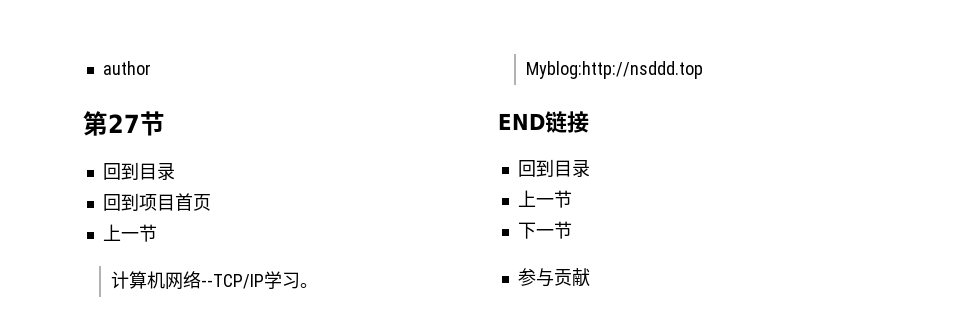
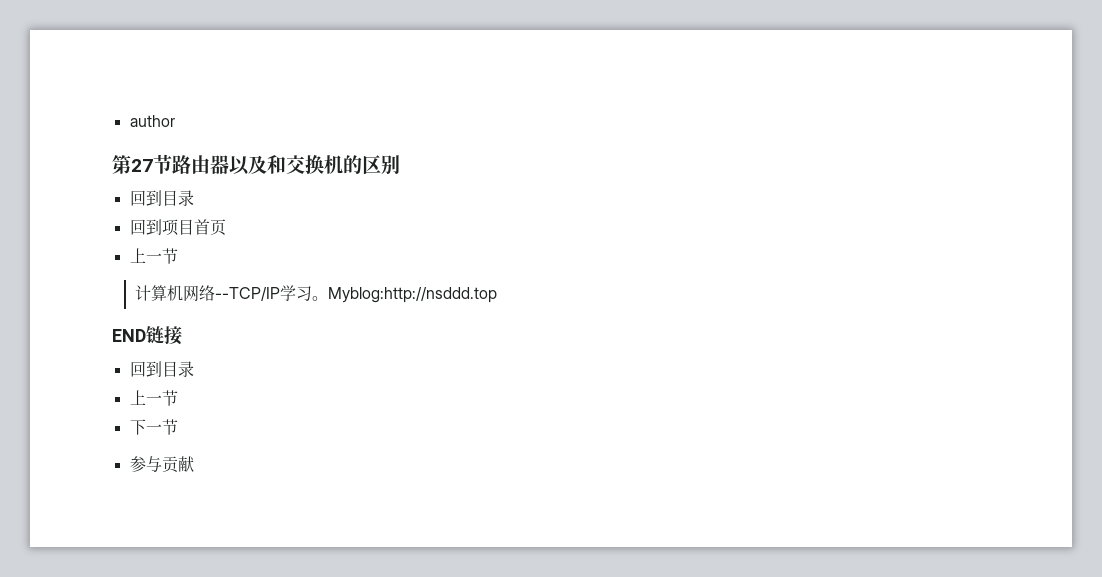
(165, 123) none -> [172,154,400,175] 路由器以及和交换机的区别

